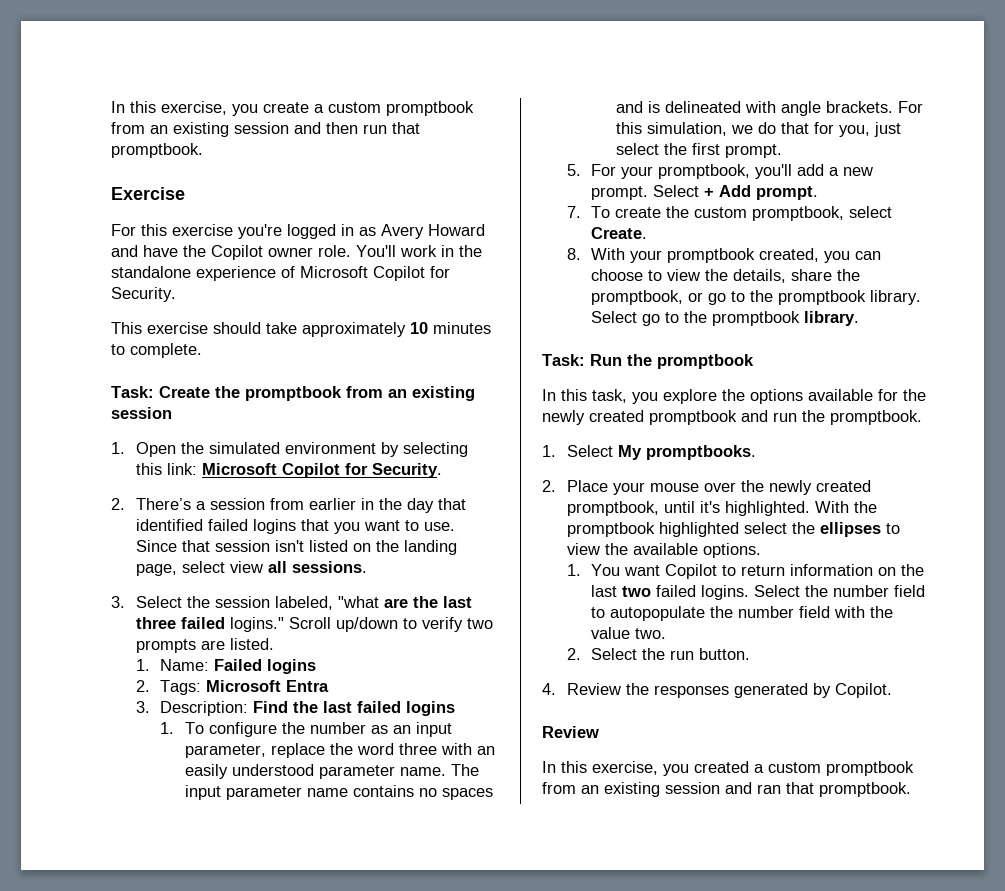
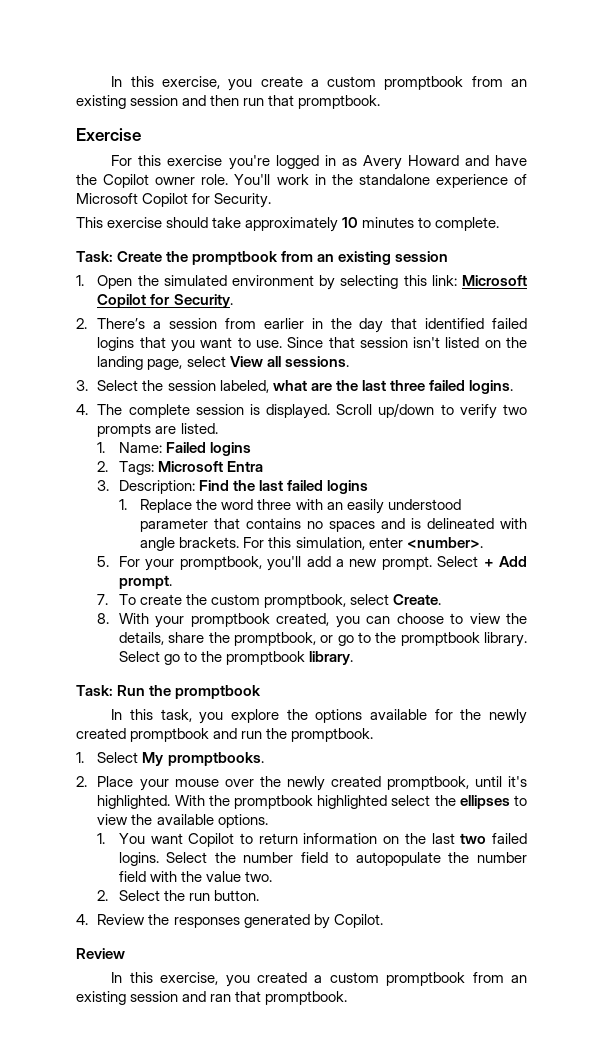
[229,561,263,573] view -> [229,356,263,367] View
[337,596,379,608] "what -> [272,380,307,391] what
[229,617,284,632] logins." -> [468,380,513,394] [76,404,331,419] logins. // 4. The complete session is displayed.
[185,722,453,737] [185,743,326,758] To configure the number as an input parameter, replace -> [140,499,193,513] Replace
[400,764,480,776] [185,785,349,800] name. The input parameter name -> [214,518,241,529] that
[731,122,902,137] [616,143,783,158] we do that for you, just select the first prompt. -> [368,537,483,548] enter <number>.

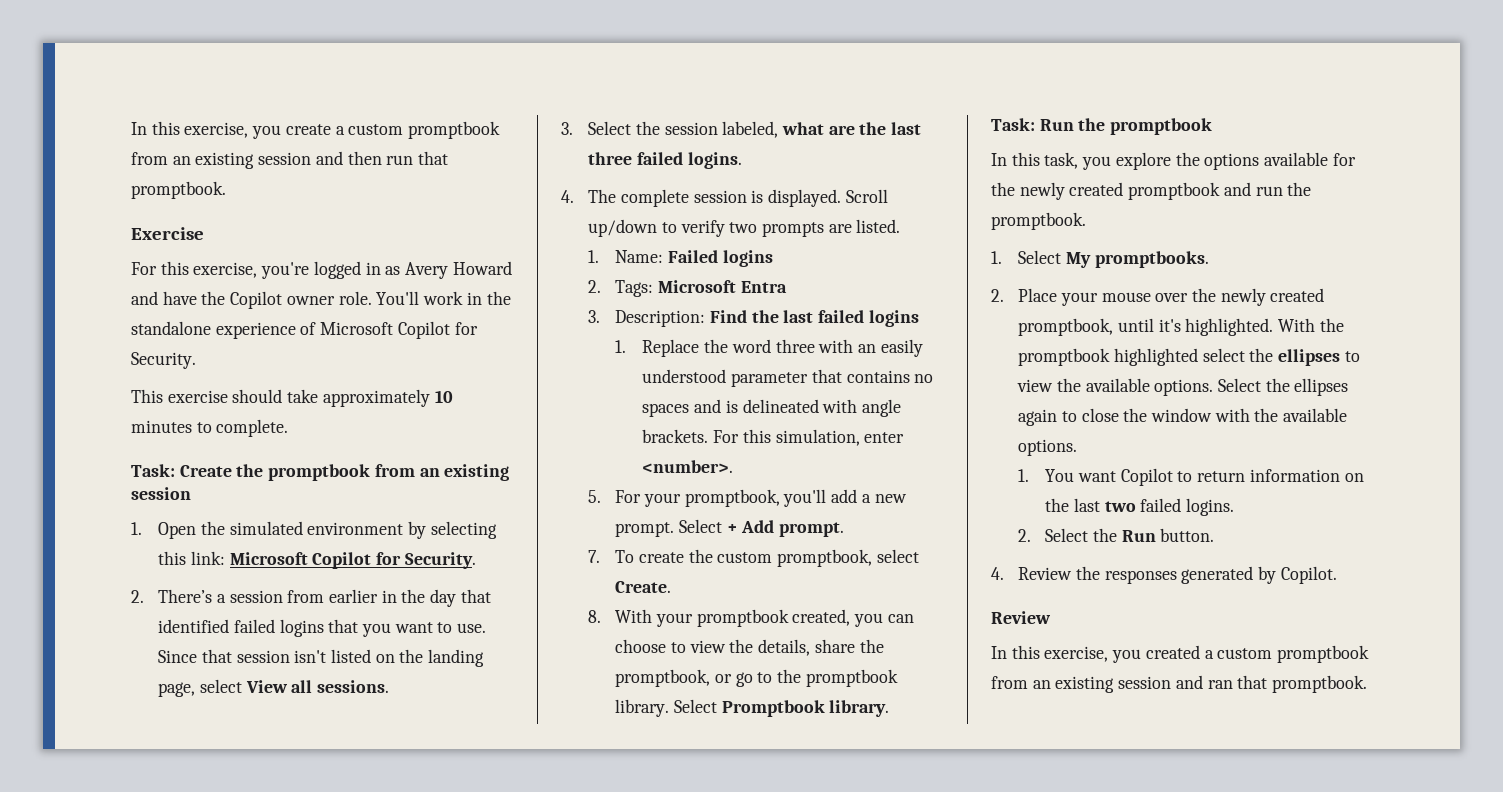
[167,155,223,166] exercise -> [193,262,258,278] exercise,
[163,651,306,665] go to the promptbook -> [721,700,825,717] Promptbook
(268, 821) none -> [1218,378,1349,396] [1018,408,1348,426] [1018,439,1078,456] Select the ellipses again to close the window with the available options.
[166,852,527,866] [118,871,273,882] Select the number field to autopopulate the number field with the value two. -> (1235, 507) none
[188,893,210,901] run -> [1121,530,1156,542] Run

